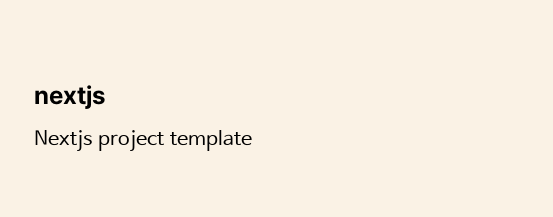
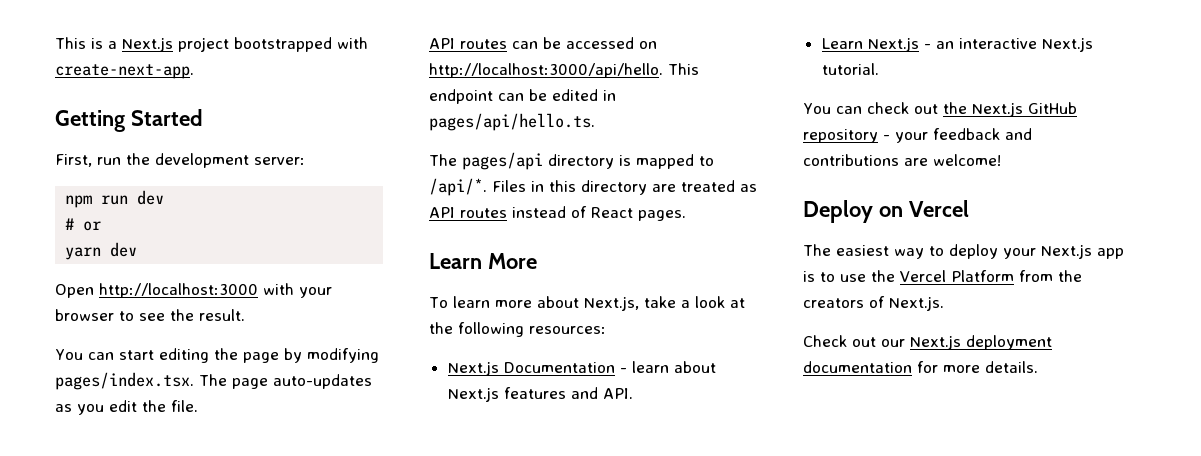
[34,85,105,109] [34,130,252,152] nextjs // Nextjs project template -> [55,37,368,52] [55,64,194,79] [55,109,203,132] [55,153,305,168] [65,190,165,208] [65,218,102,231] [65,242,138,260] [55,283,332,298] [55,309,245,321] [55,348,379,363] [55,372,372,390] [55,400,198,415] [429,37,657,49] [429,63,699,78] [429,89,616,104] [429,113,595,131] [429,152,714,170] [429,178,757,196] [429,206,686,221] [429,253,537,269] [429,296,745,311] [429,322,606,337] [447,361,716,376] [447,387,633,402] [821,37,1093,52] [821,63,879,75] [803,102,1077,117] [803,128,1032,143] [803,154,1001,166] [803,200,969,223] [803,244,1124,259] [803,270,1082,282] [803,296,944,311] [803,335,1052,350] [803,361,1038,373] This is a Next.js project bootstrapped with create-next-app. // Getting Started // First, run the development server: // npm run dev // # or // yarn dev // Open http://localhost:3000 with your browser to see the result. // You can start editing the page by modifying pages/index.tsx. The page auto-updates as you edit the file. // API routes can be accessed on http://localhost:3000/api/hello. This endpoint can be edited in pages/api/hello.ts. // The pages/api directory is mapped to /api/*. Files in this directory are treated as API routes instead of React pages. // Learn More // To learn more about Next.js, take a look at the following resources: // Next.js Documentation - learn about Next.js features and API. // Learn Next.js - an interactive Next.js tutorial. // You can check out the Next.js GitHub repository - your feedback and contributions are welcome! // Deploy on Vercel // The easiest way to deploy your Next.js app is to use the Vercel Platform from the creators of Next.js. // Check out our Next.js deployment documentation for more details.

